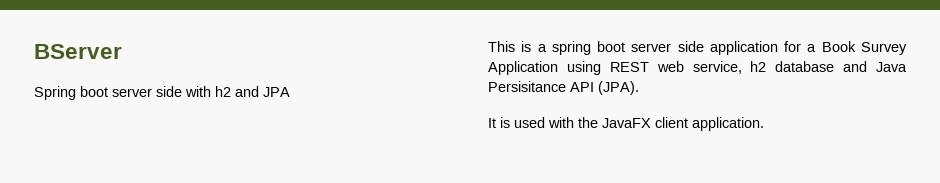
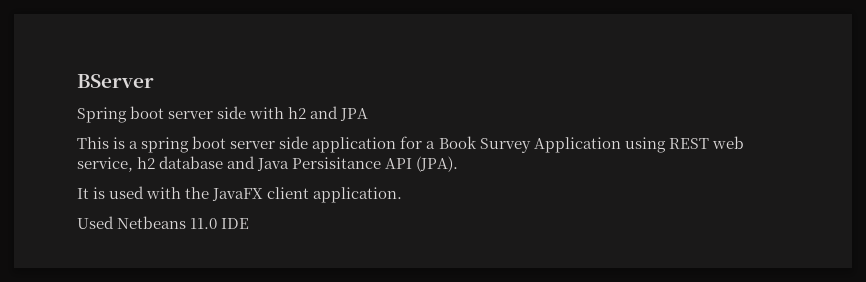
(764, 124) none -> [77,216,250,229] // Used Netbeans 11.0 IDE

